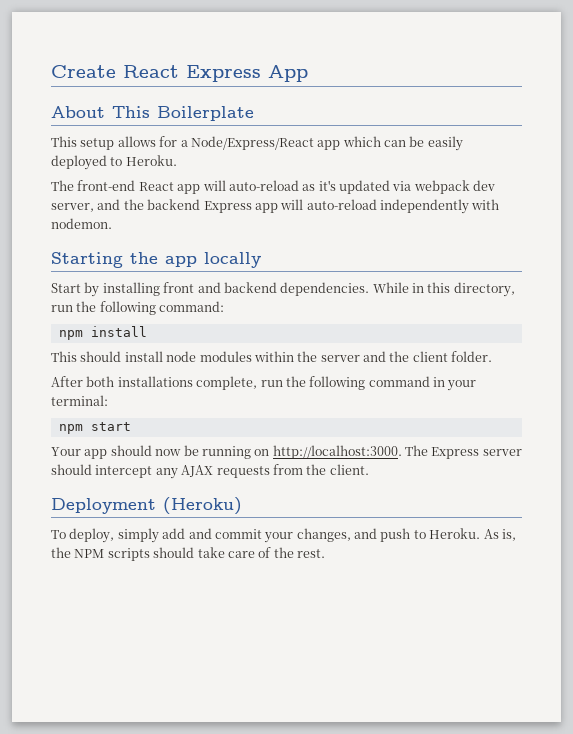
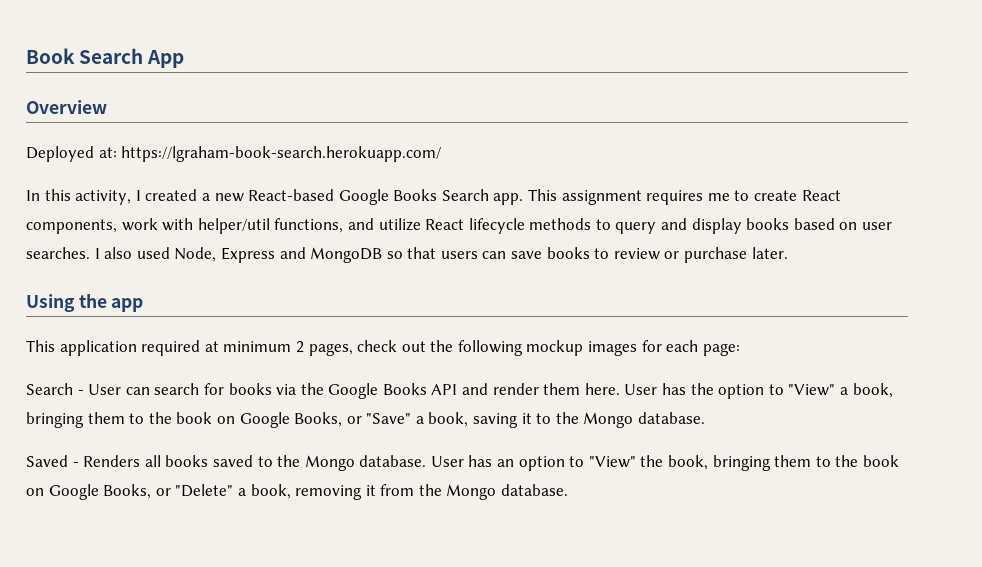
[51,65,308,82] [51,106,254,121] [51,136,463,151] [51,155,177,170] [51,180,496,194] [51,199,500,214] [51,218,112,229] [51,252,261,268] [51,282,515,297] [51,301,225,315] [58,326,147,340] [51,351,493,362] [51,376,477,391] [51,395,108,406] [58,422,131,434] [51,445,522,459] [51,464,369,479] [51,497,242,515] [51,528,516,543] [51,547,325,561] Create React Express App // About This Boilerplate // This setup allows for a Node/Express/React app which can be easily deployed to Heroku. // The front-end React app will auto-reload as it's updated via webpack dev server, and the backend Express app will auto-reload independently with nodemon. // Starting the app locally // Start by installing front and backend dependencies. While in this directory, run the following command: // npm install // This should install node modules within the server and the client folder. // After both installations complete, run the following command in your terminal: // npm start // Your app should now be running on http://localhost:3000. The Express server should intercept any AJAX requests from the client. // Deployment (Heroku) // To deploy, simply add and commit your changes, and push to Heroku. As is, the NPM scripts should take care of the rest. -> [26,48,185,68] [26,100,107,114] [26,146,442,162] [26,189,841,205] [26,218,893,234] [26,247,788,263] [26,294,144,312] [26,340,740,356] [26,383,893,399] [26,412,706,428] [26,455,899,471] [26,484,569,500] Book Search App // Overview // Deployed at: https://lgraham-book-search.herokuapp.com/ // In this activity, I created a new React-based Google Books Search app. This assignment requires me to create React components, work with helper/util functions, and utilize React lifecycle methods to query and display books based on user searches. I also used Node, Express and MongoDB so that users can save books to review or purchase later. // Using the app // This application required at minimum 2 pages, check out the following mockup images for each page: // Search - User can search for books via the Google Books API and render them here. User has the option to "View" a book, bringing them to the book on Google Books, or "Save" a book, saving it to the Mongo database. // Saved - Renders all books saved to the Mongo database. User has an option to "View" the book, bringing them to the book on Google Books, or "Delete" a book, removing it from the Mongo database.

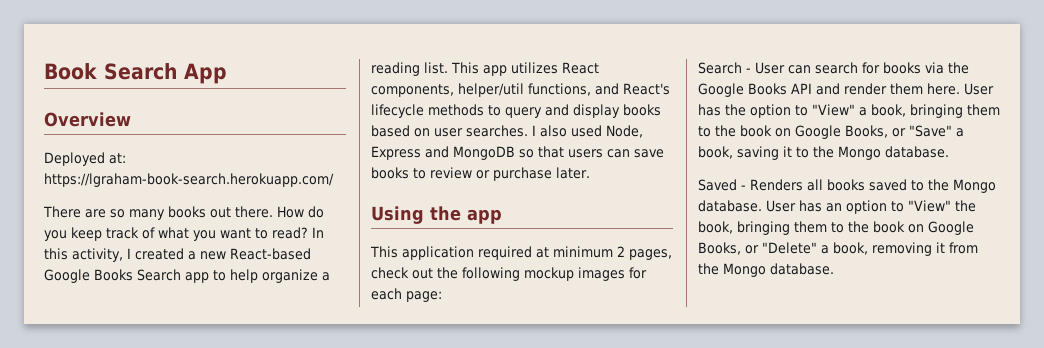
(442, 154) none -> [43,206,324,220] [44,227,308,241] There are so many books out there. How do you keep track of what you want to read?
[493,189,841,205] [26,218,194,234] app. This assignment requires me to create React components, work with -> [185,269,330,283] [371,62,599,76] [371,84,454,97] app to help organize a reading list. This app utilizes React components,
[378,218,465,231] utilize React -> [623,83,670,95] React's

